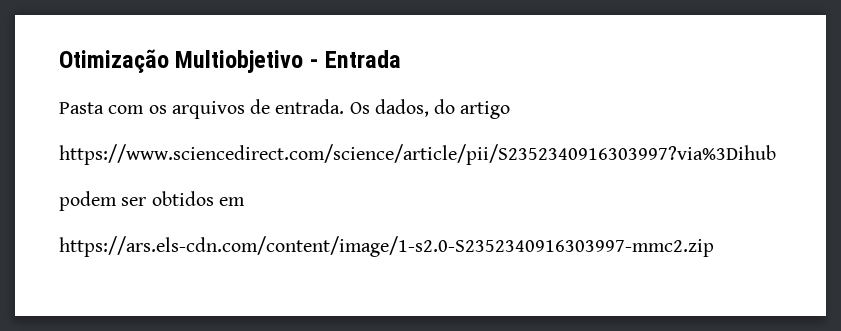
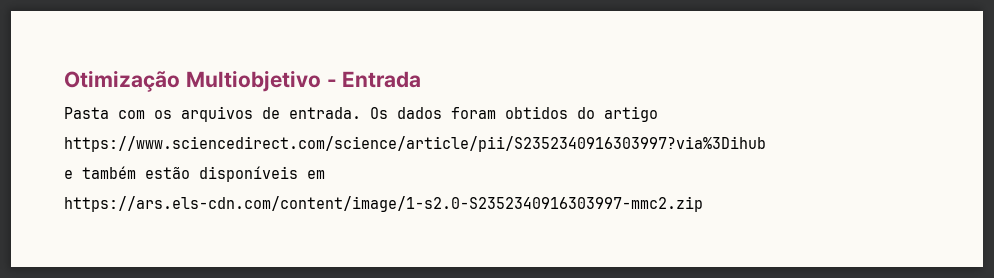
[374,99,429,117] dados, -> [397,106,568,119] dados foram obtidos
[59,191,214,211] podem ser obtidos -> [64,166,298,182] e também estão disponíveis

